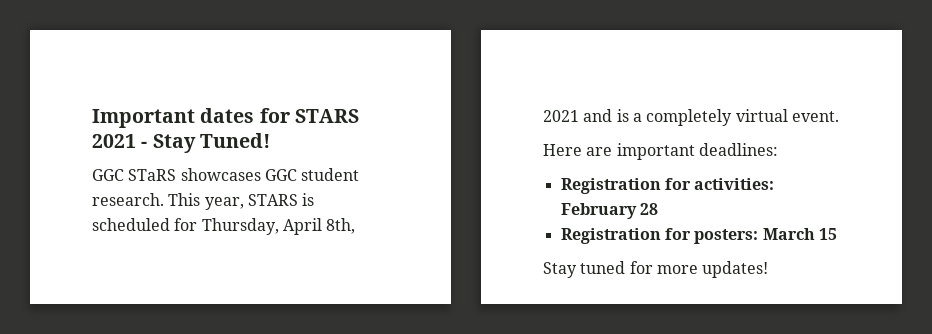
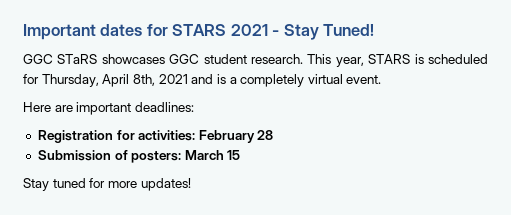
[560,228,691,244] Registration for -> [37,150,128,161] Submission of

